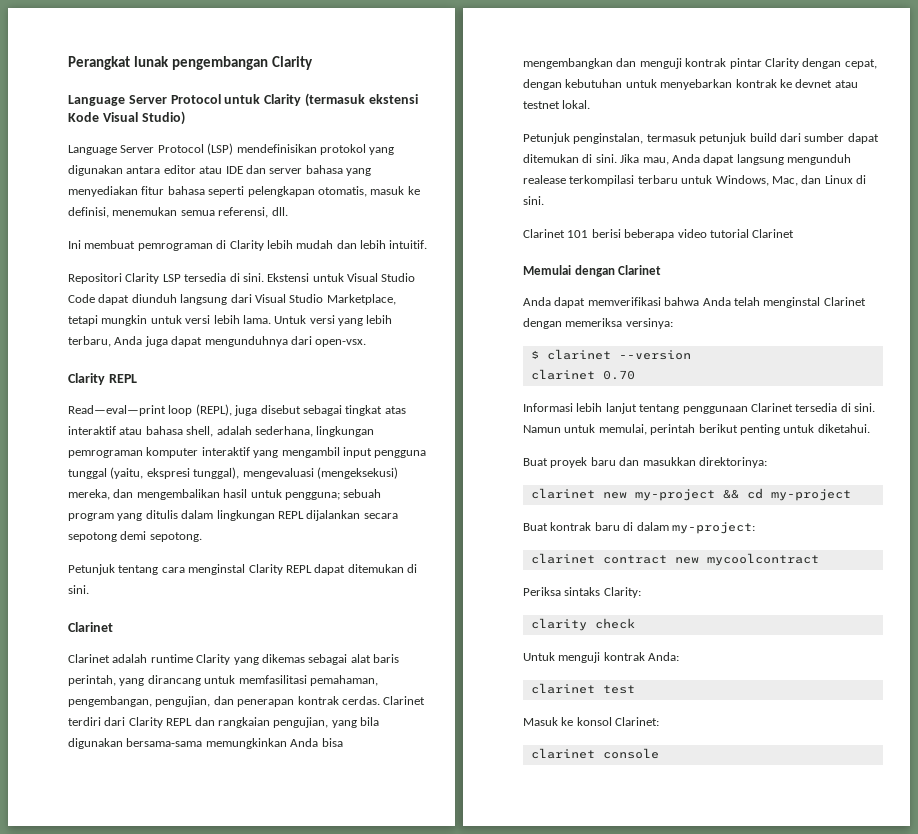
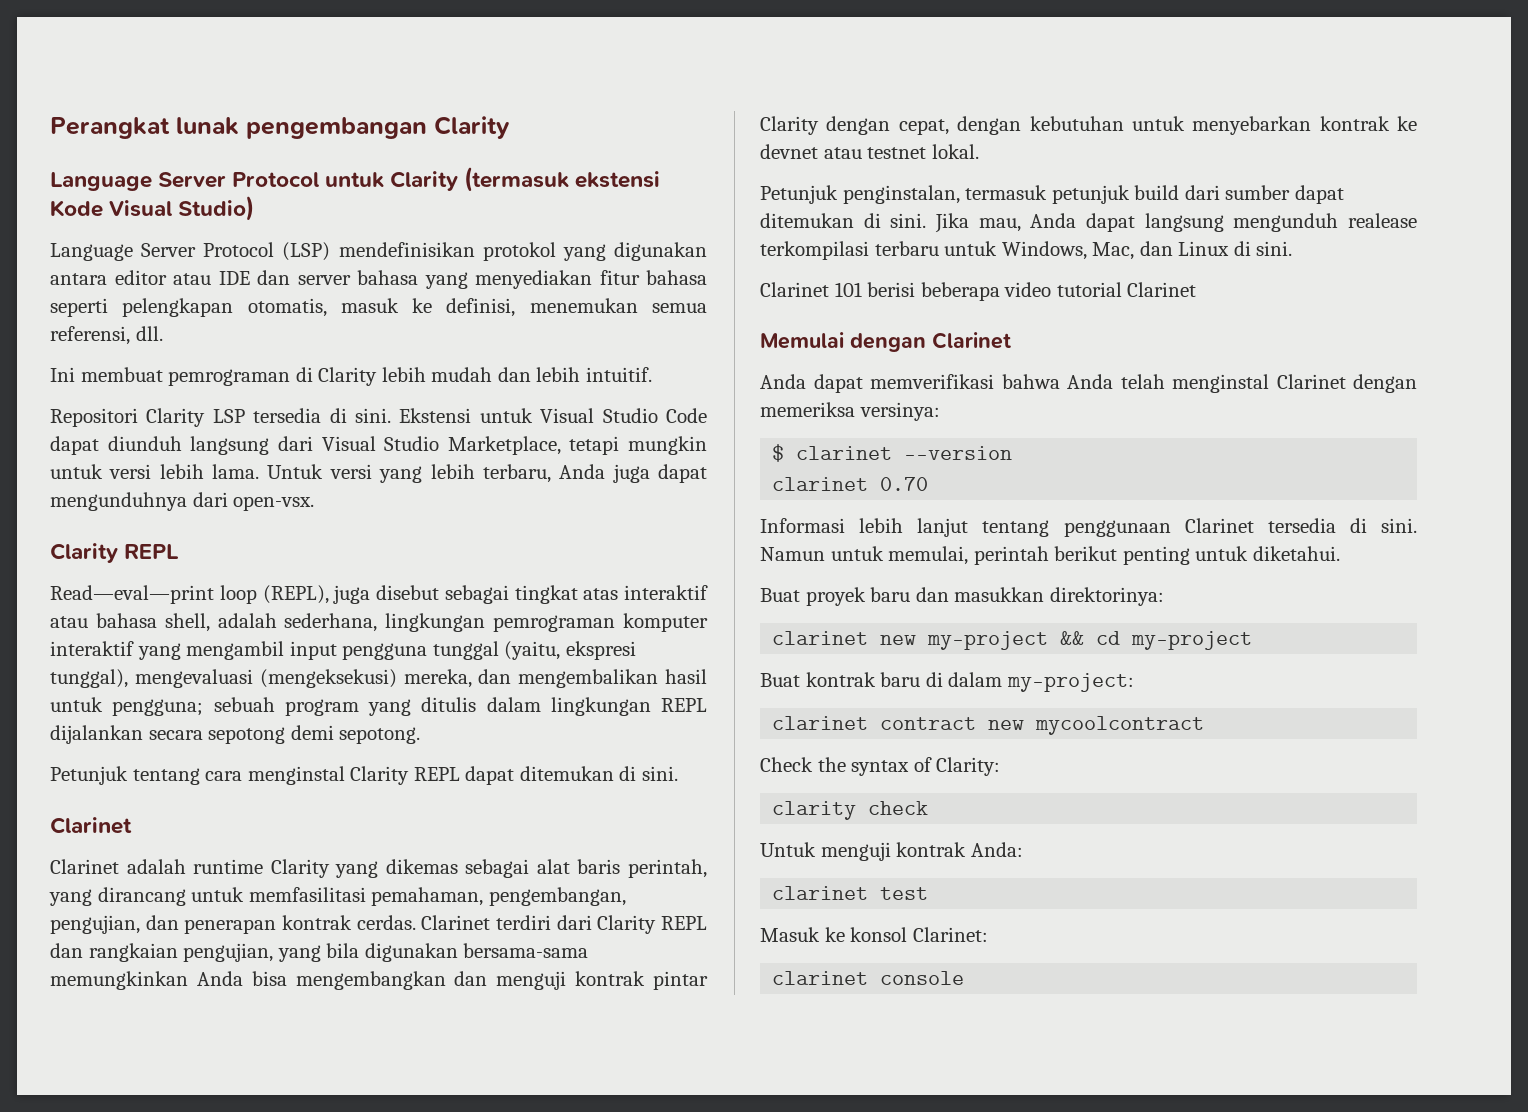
[523,587,601,596] Periksa sintaks -> [760,757,932,776] Check the syntax of

